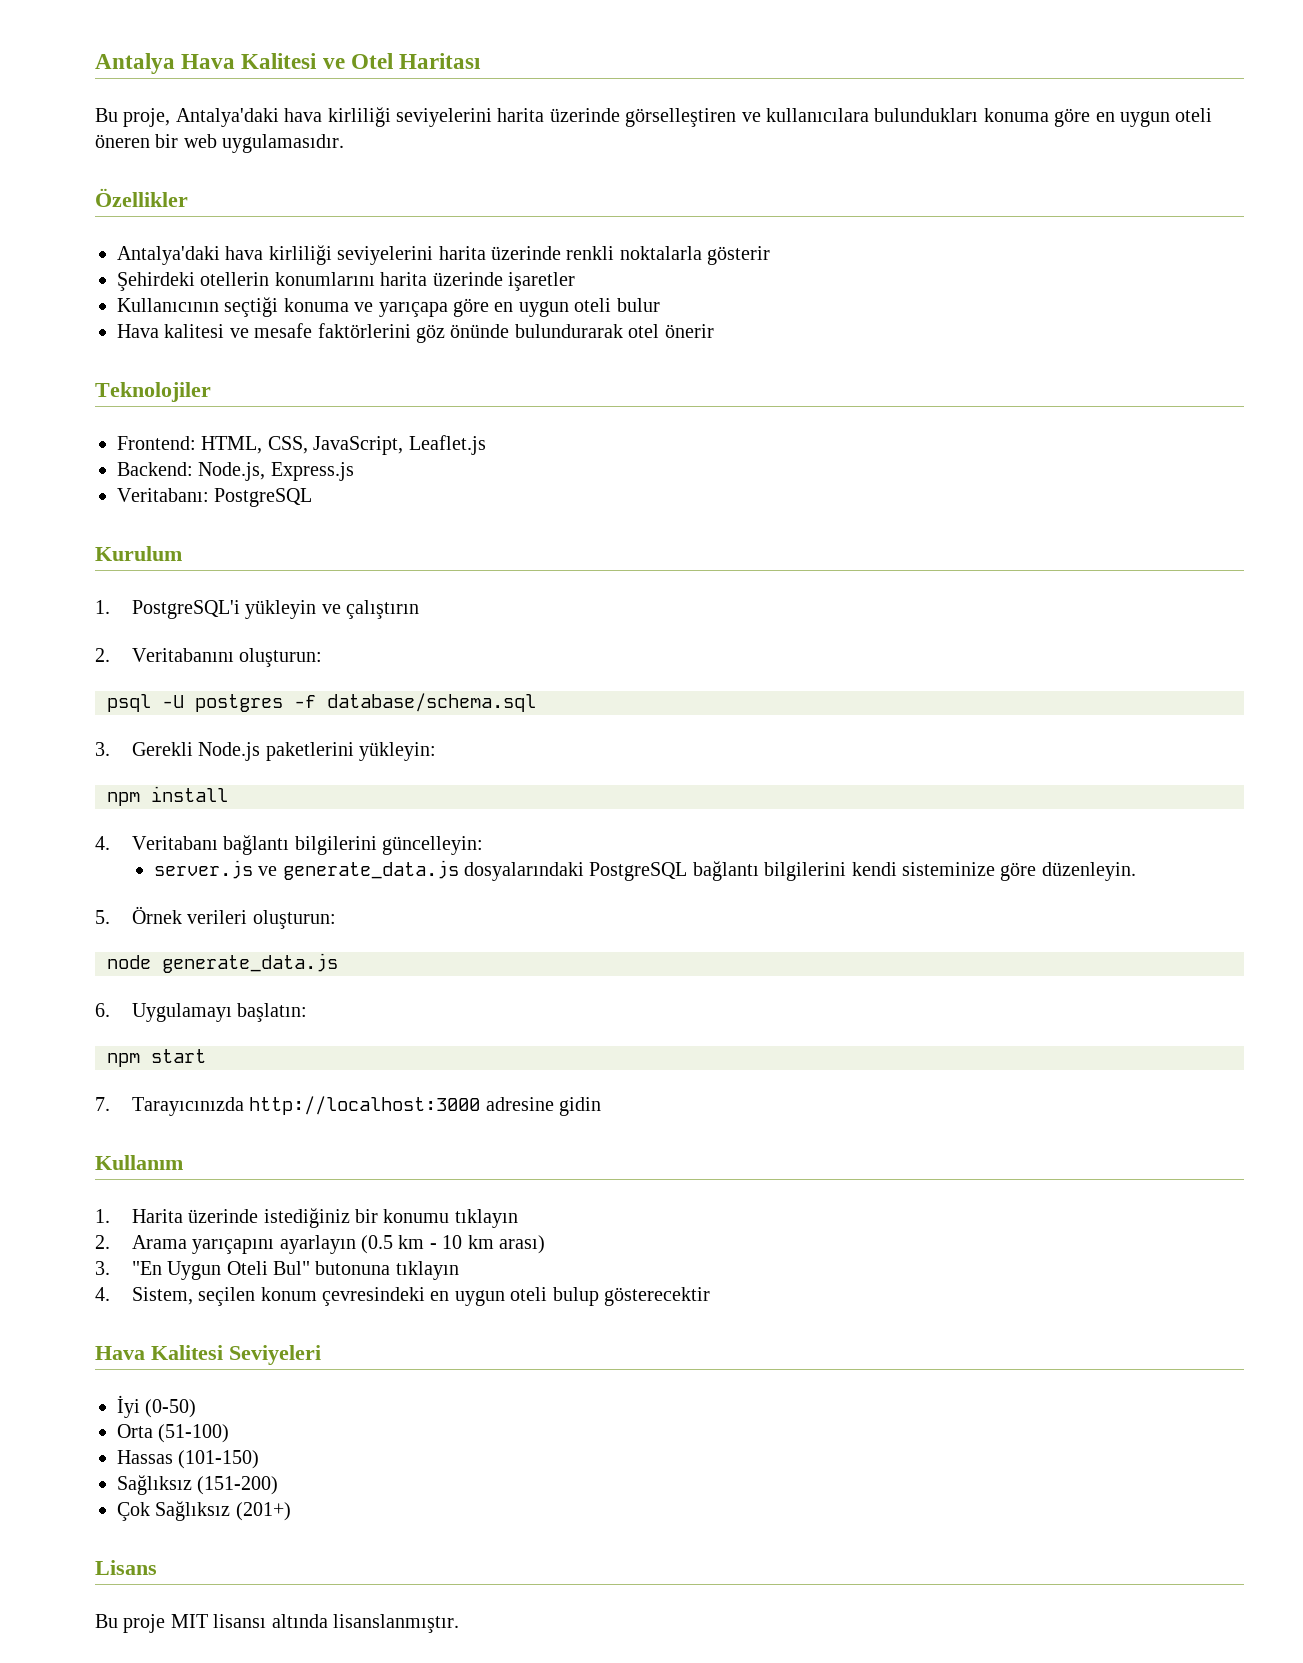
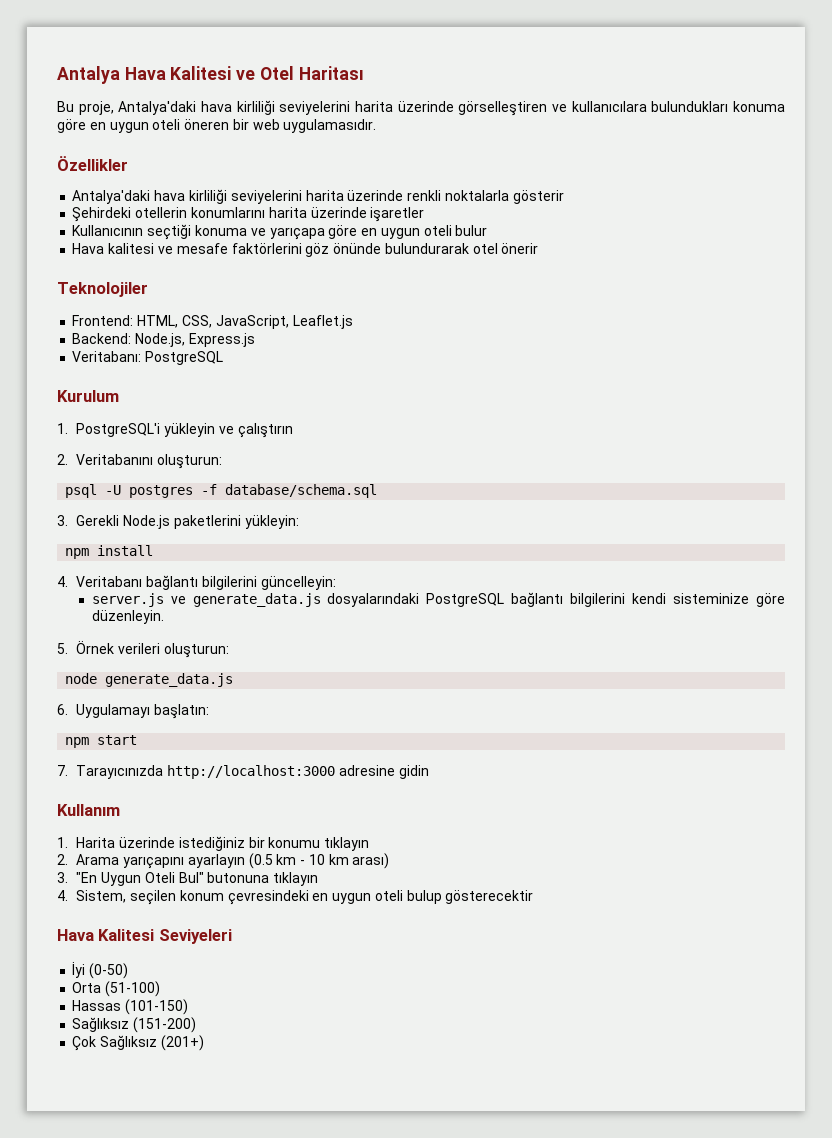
[95,1560,157,1575] [95,1614,459,1633] // Lisans // Bu proje MIT lisansı altında lisanslanmıştır. -> (204, 1043) none

